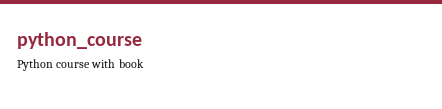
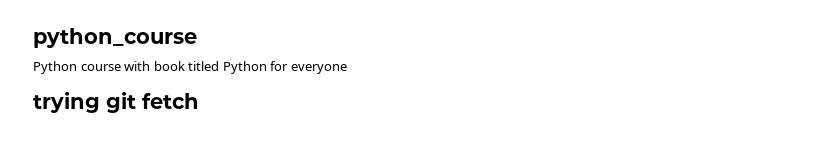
(144, 63) none -> [188,61,347,74] [33,92,199,113] titled Python for everyone // trying git fetch

